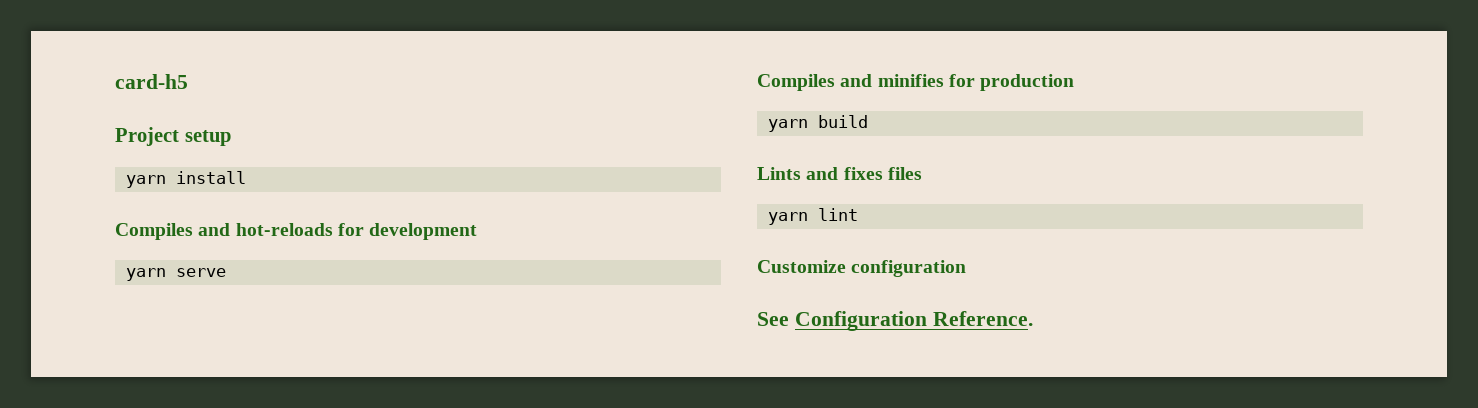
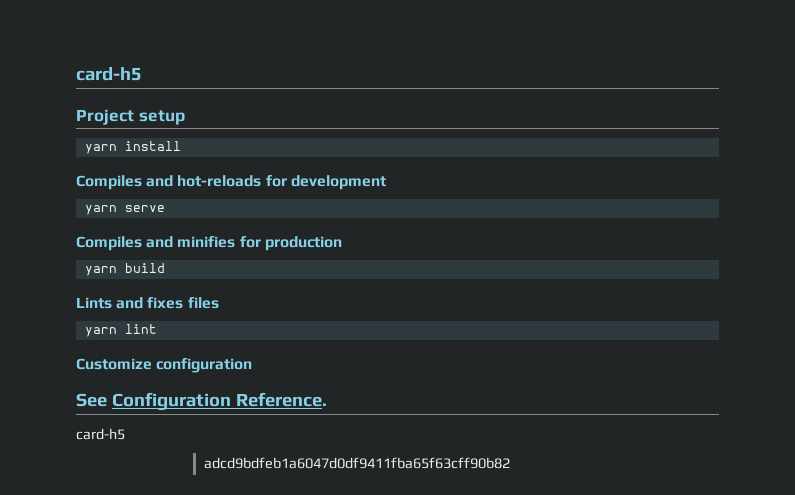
(1033, 318) none -> [76,428,125,440] [203,457,510,469] // card-h5 // adcd9bdfeb1a6047d0df9411fba65f63cff90b82

